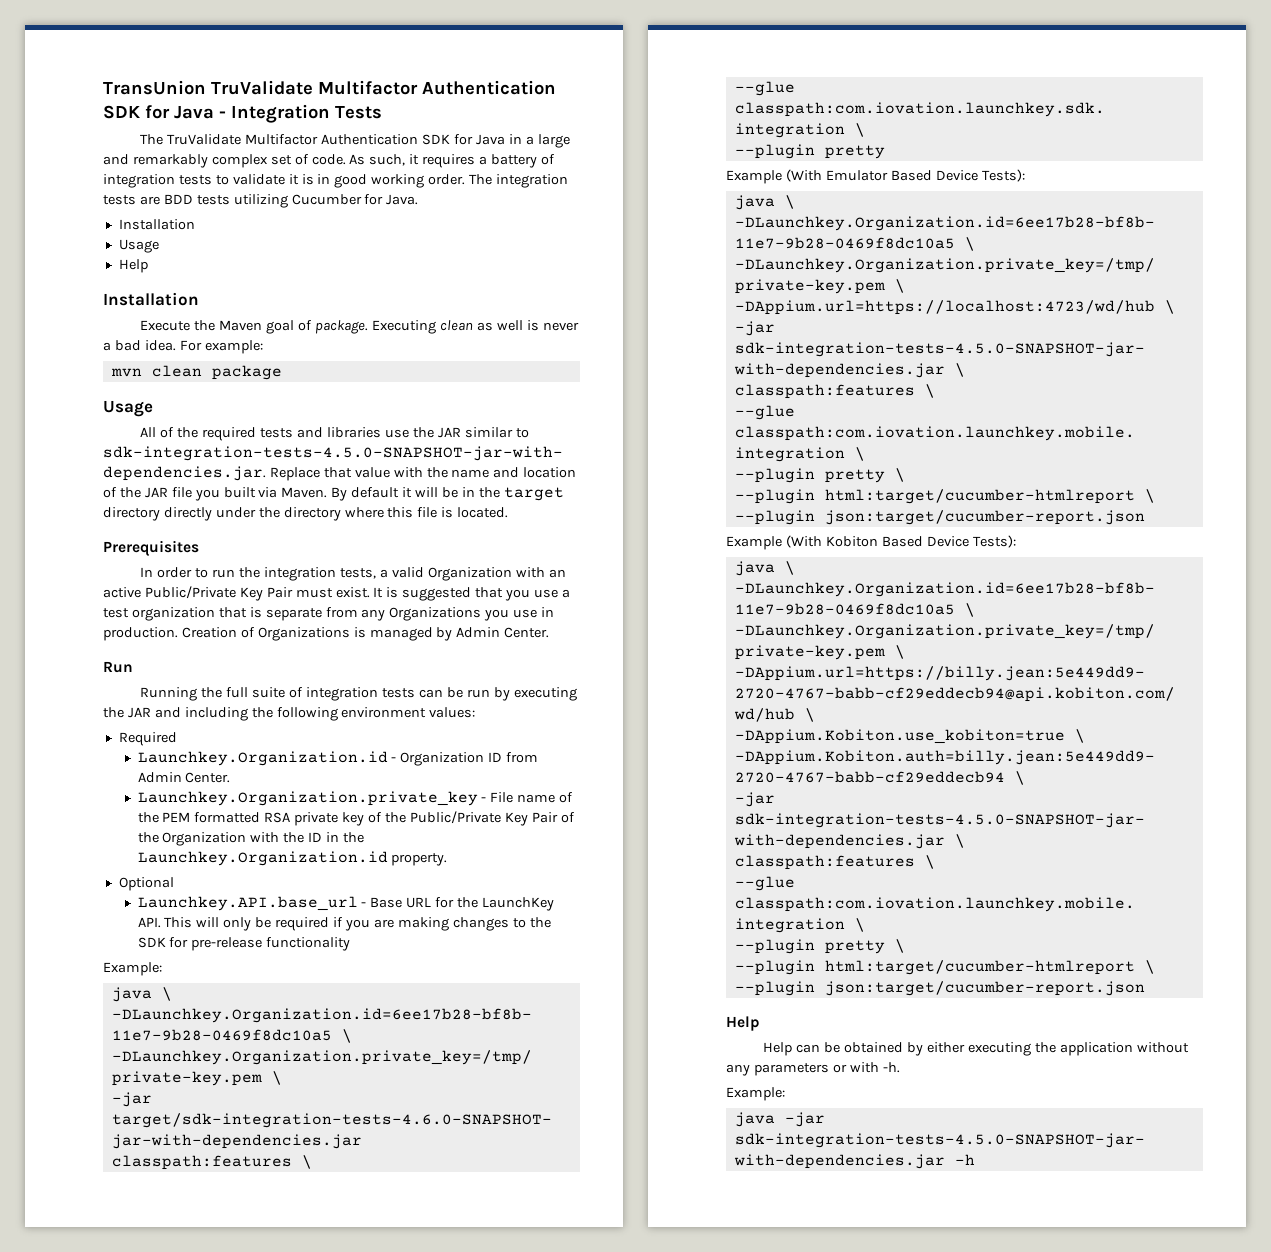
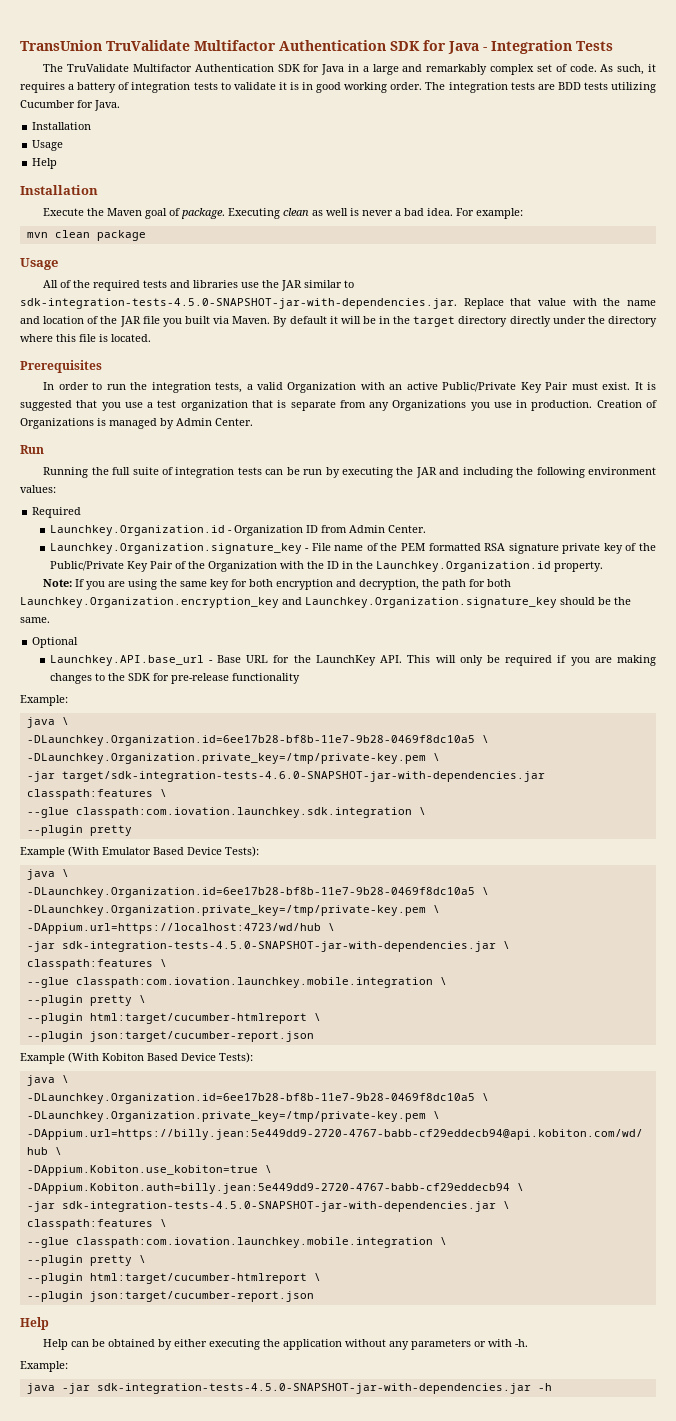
[137,791,478,806] Launchkey.Organization.private_key -> [49,543,302,554] Launchkey.Organization.signature_key
(291, 817) none -> [508,543,559,554] signature
(448, 859) none -> [43,579,512,590] [20,597,631,608] [20,617,50,623] // Note: If you are using the same key for both encryption and decryption, the path for both Launchkey.Organization.encryption_key and Launchkey.Organization.signature_key should be the same.

